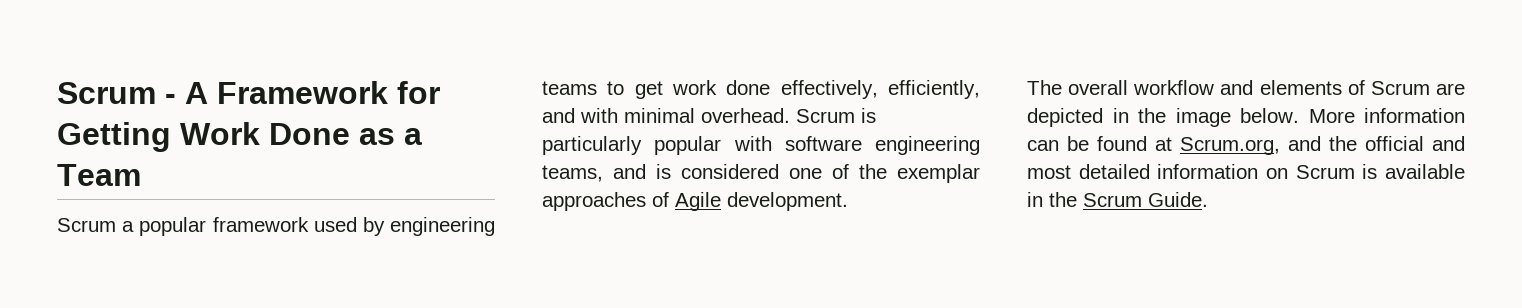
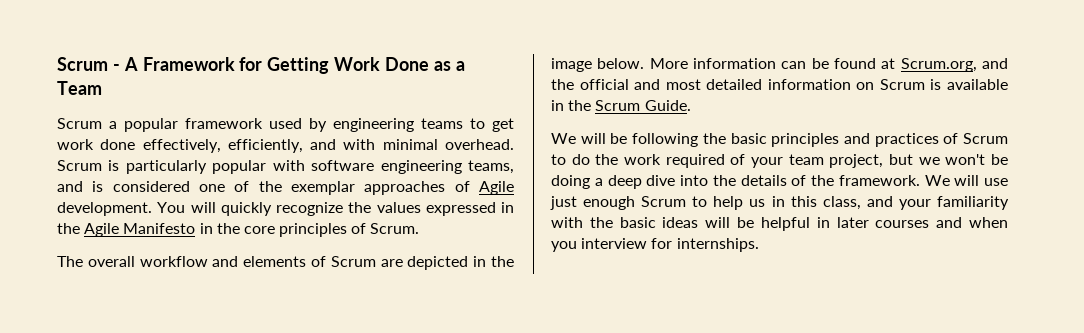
(848, 201) none -> [157,202,514,216] [57,223,420,237] You will quickly recognize the values expressed in the Agile Manifesto in the core principles of Scrum.
(1208, 199) none -> [551,133,1008,147] [551,154,1008,168] [551,175,1008,189] [550,196,1009,210] [551,217,1008,231] [551,238,759,252] // We will be following the basic principles and practices of Scrum to do the work required of your team project, but we won't be doing a deep dive into the details of the framework. We will use just enough Scrum to help us in this class, and your familiarity with the basic ideas will be helpful in later courses and when you interview for internships.

